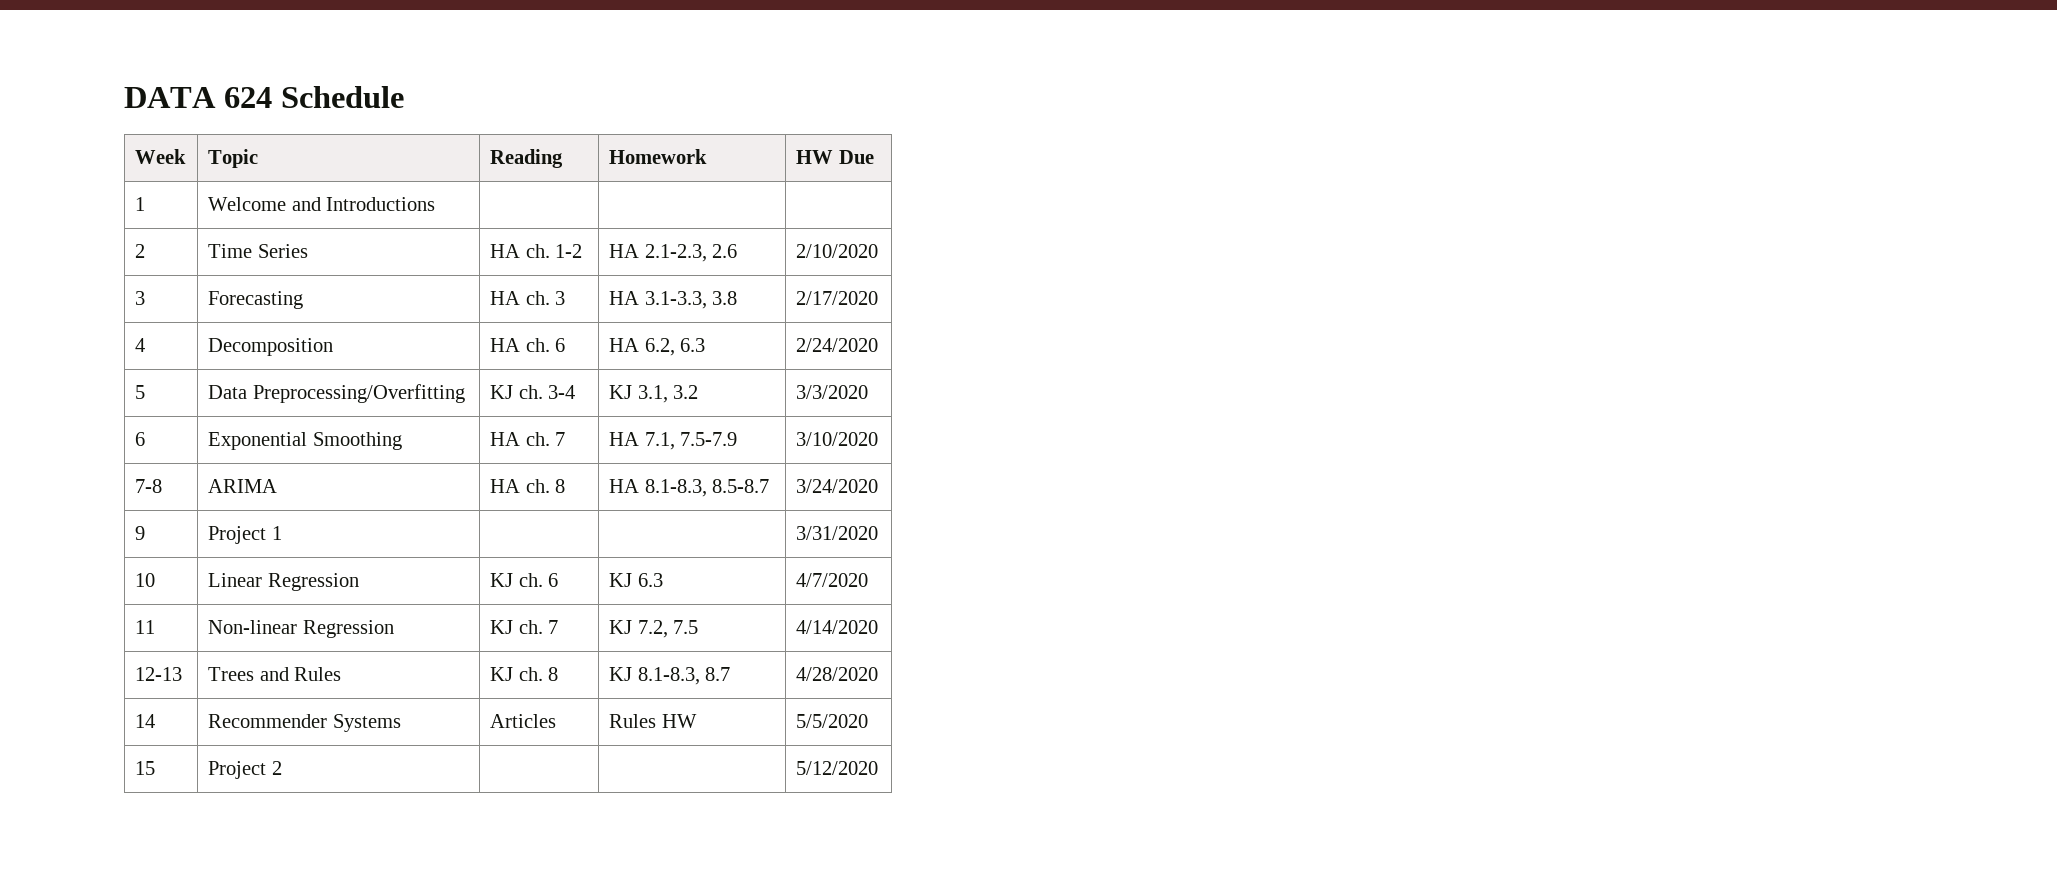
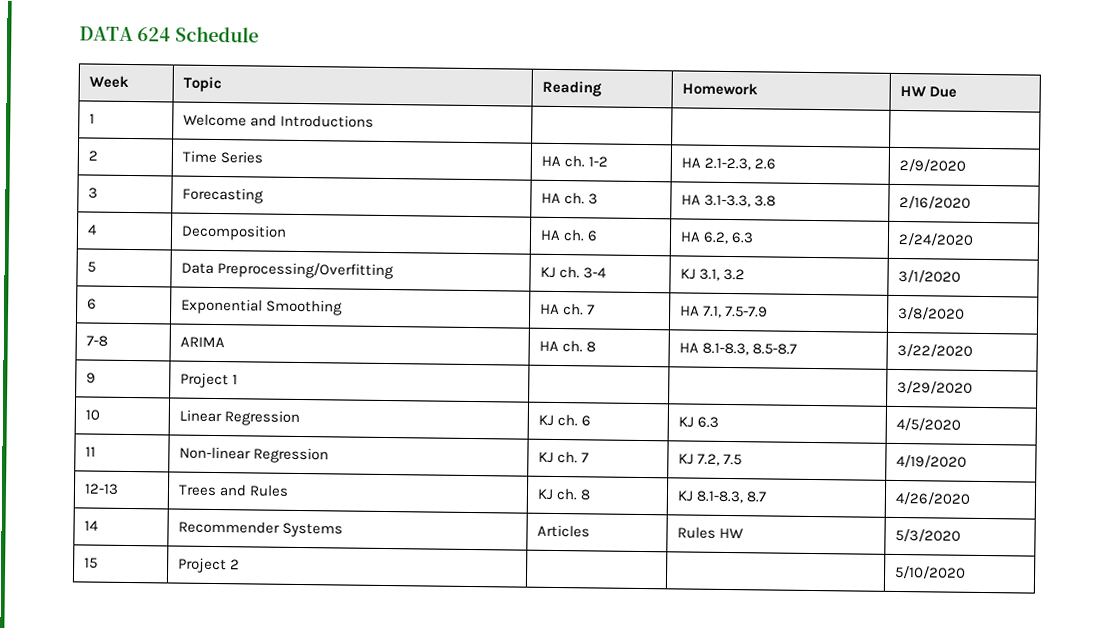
[796,244,879,258] 2/10/2020 -> [899,158,967,173] 2/9/2020
[796,291,879,305] 2/17/2020 -> [899,195,972,210] 2/16/2020
[796,385,869,399] 3/3/2020 -> [898,269,962,284] 3/1/2020
[796,432,879,446] 3/10/2020 -> [898,306,966,321] 3/8/2020
[796,479,879,493] 3/24/2020 -> [897,343,974,358] 3/22/2020
[796,526,879,540] 3/31/2020 -> [897,380,974,395] 3/29/2020
[796,573,869,587] 4/7/2020 -> [896,417,962,432] 4/5/2020
[796,620,879,634] 4/14/2020 -> [896,454,968,469] 4/19/2020
[796,667,879,681] 4/28/2020 -> [895,491,972,506] 4/26/2020
[796,714,869,728] 5/5/2020 -> [895,528,962,543] 5/3/2020
[796,761,879,775] 5/12/2020 -> [895,565,967,580] 5/10/2020

